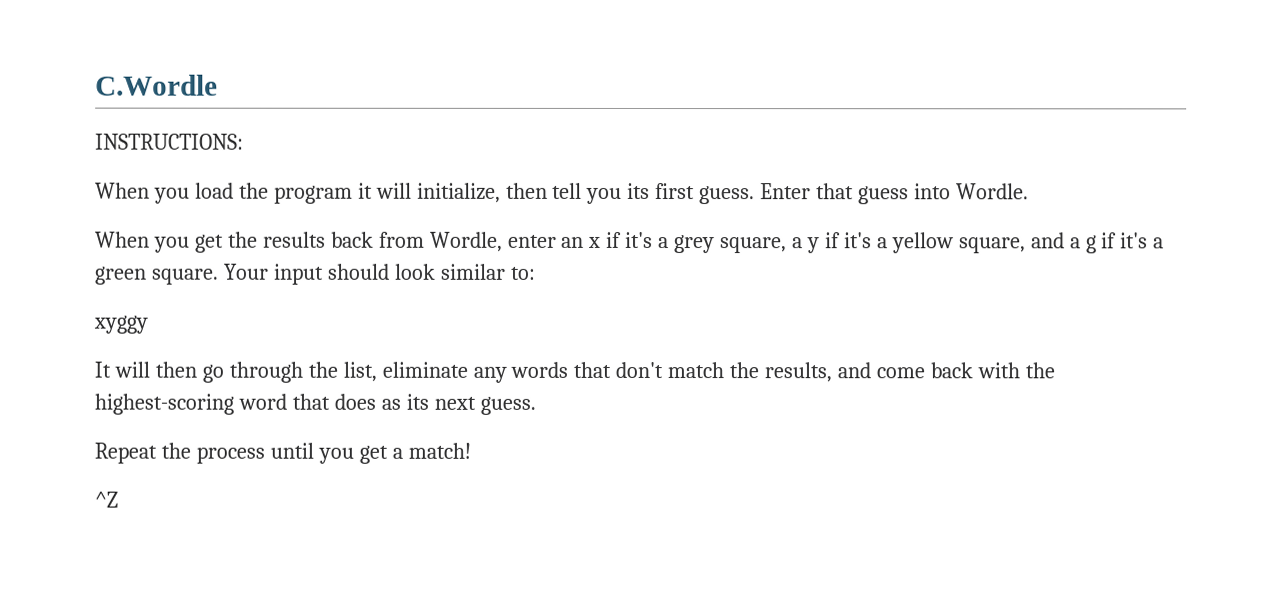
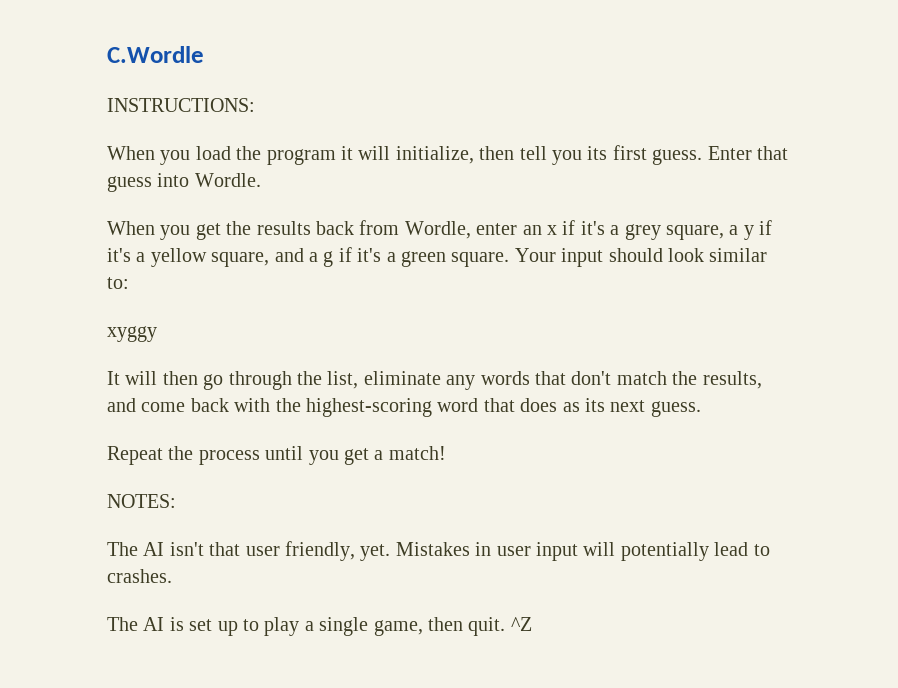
(471, 450) none -> [107,494,176,508] [107,541,770,561] [107,569,172,583] [107,617,506,636] NOTES: // The AI isn't that user friendly, yet. Mistakes in user input will potentially lead to crashes. // The AI is set up to play a single game, then quit.

